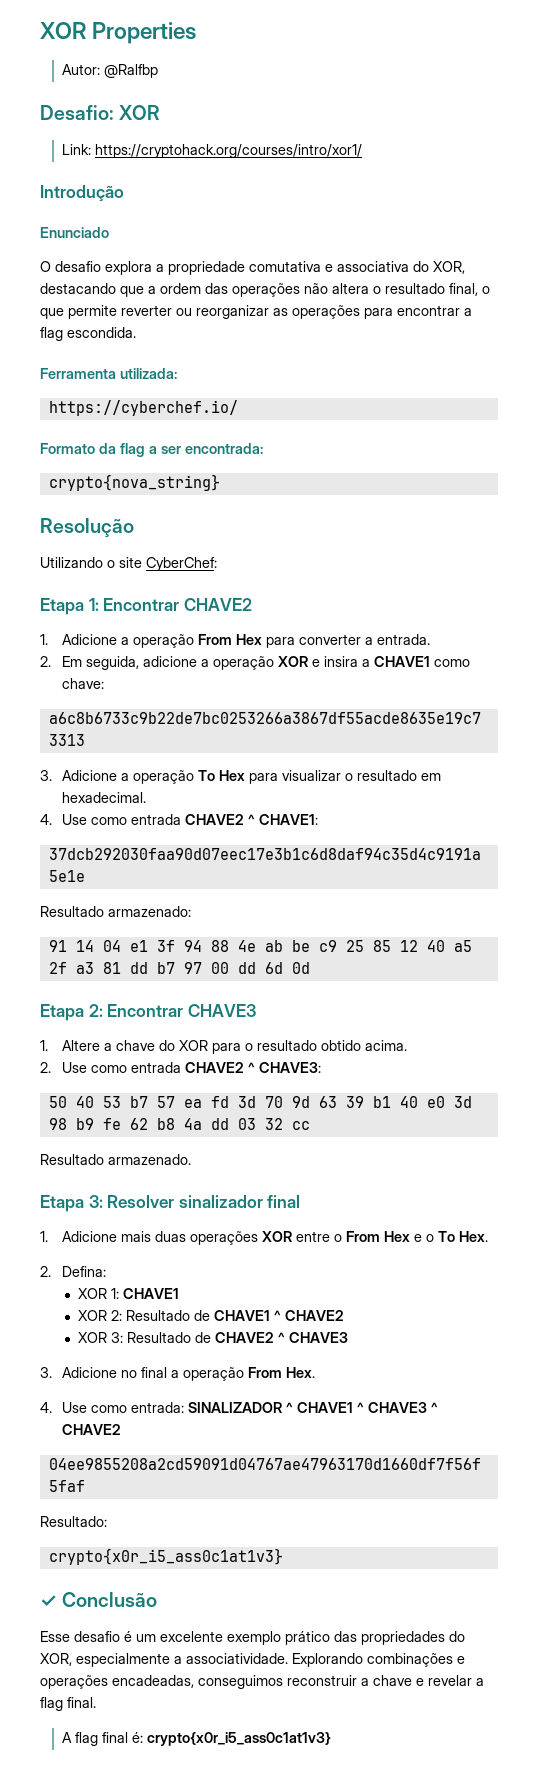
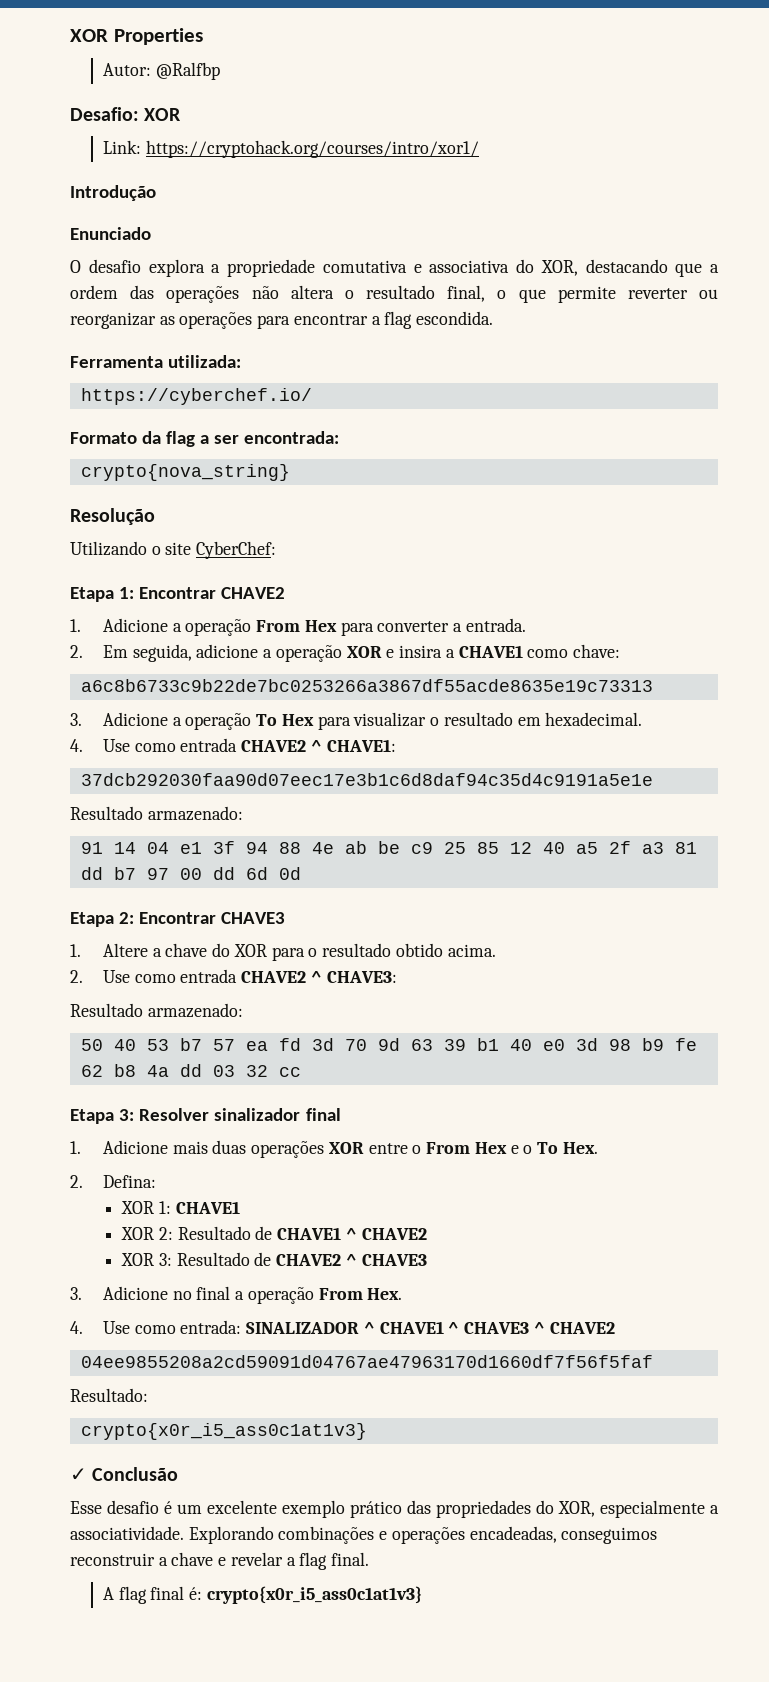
(322, 1067) none -> [70,1003,243,1018] // Resultado armazenado:
[40,1154,191,1165] // Resultado armazenado. -> (301, 1072) none

